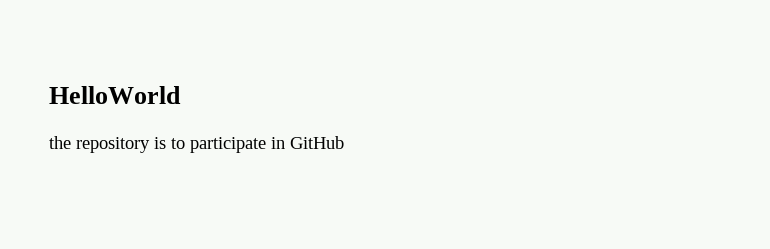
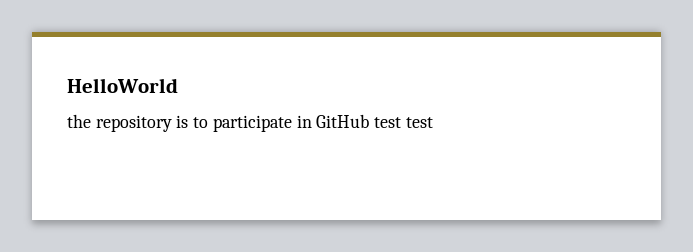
(344, 142) none -> [374,117,433,128] test test

